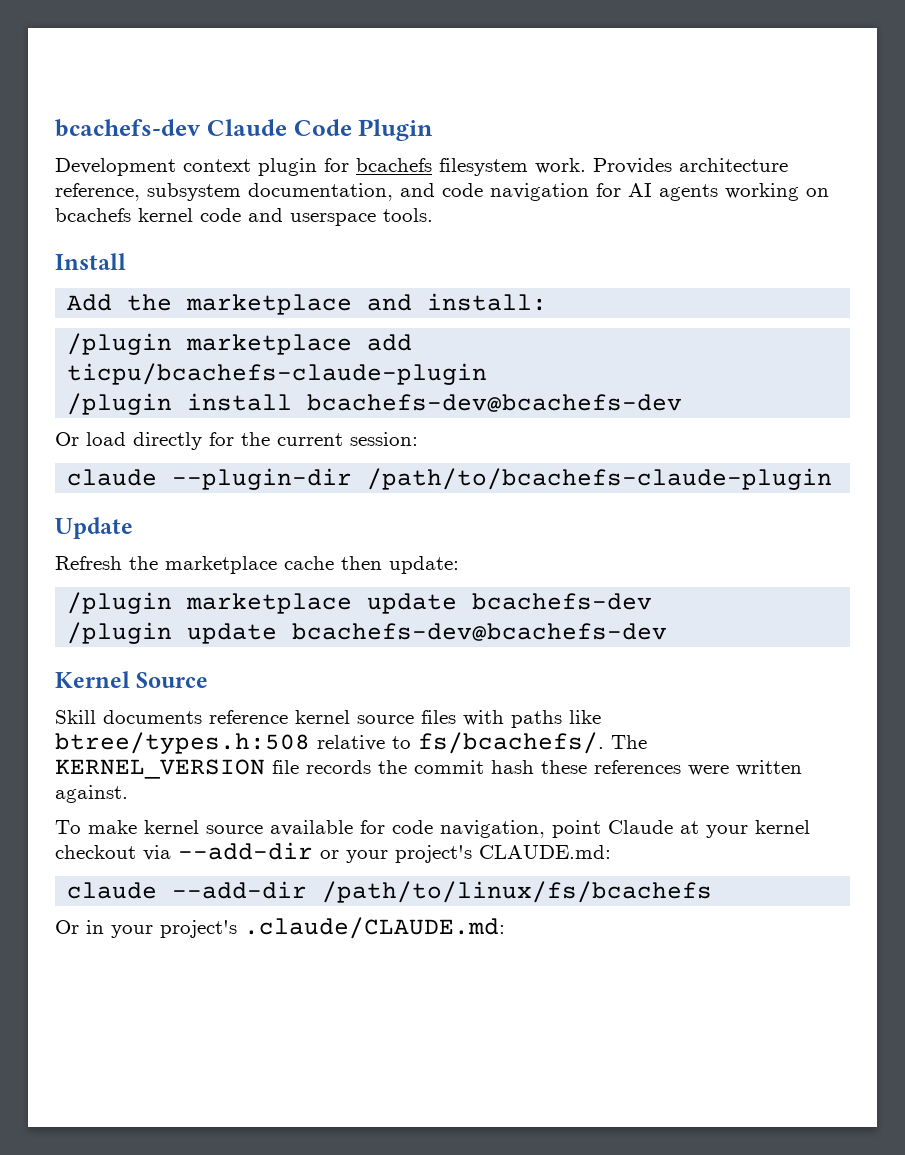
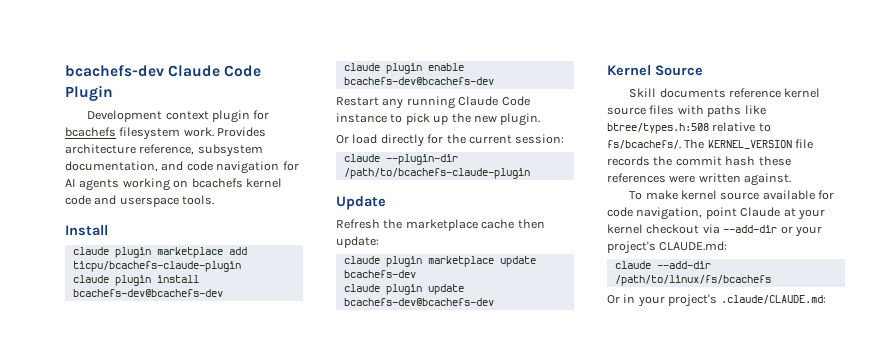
[67,293,548,315] [67,333,173,355] Add the marketplace and install: // /plugin -> [72,247,151,258] claude plugin
[67,393,173,415] /plugin -> [72,275,151,286] claude plugin
(683, 403) none -> [343,63,464,74] [343,77,494,85] [336,96,530,109] [336,113,541,126] // claude plugin enable bcachefs-dev@bcachefs-dev // Restart any running Claude Code instance to pick up the new plugin.
[67,592,173,614] /plugin -> [343,256,422,267] claude plugin
[67,622,173,644] /plugin -> [343,284,422,295] claude plugin

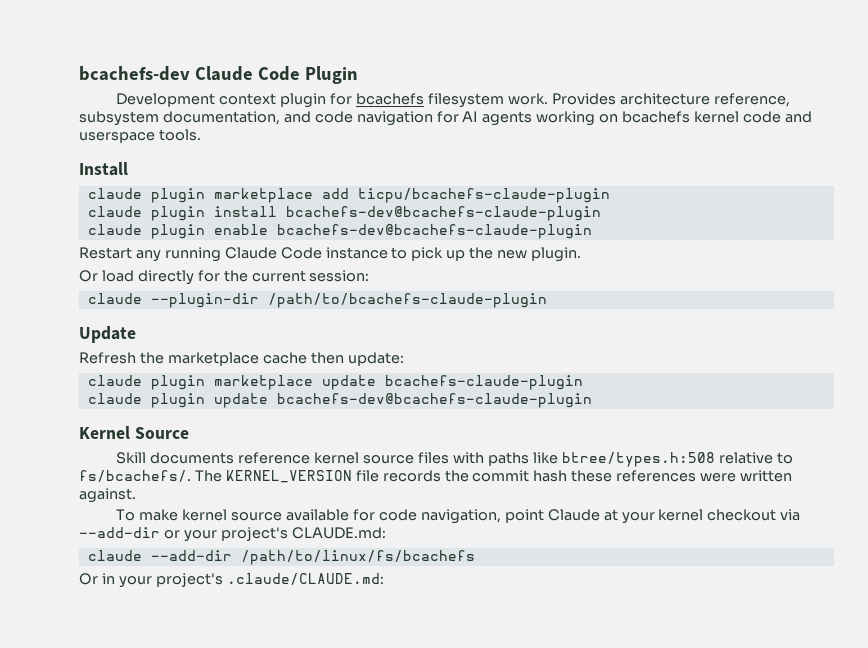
[72,289,223,297] bcachefs-dev@bcachefs-dev -> [285,206,601,221] bcachefs-dev@bcachefs-claude-plugin
[343,77,494,85] bcachefs-dev@bcachefs-dev -> [276,224,592,239] bcachefs-dev@bcachefs-claude-plugin
[343,270,416,278] bcachefs-dev -> [384,375,583,390] bcachefs-claude-plugin
[343,298,494,306] bcachefs-dev@bcachefs-dev -> [276,393,592,408] bcachefs-dev@bcachefs-claude-plugin

